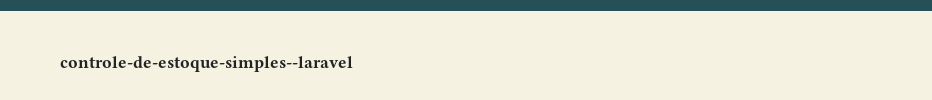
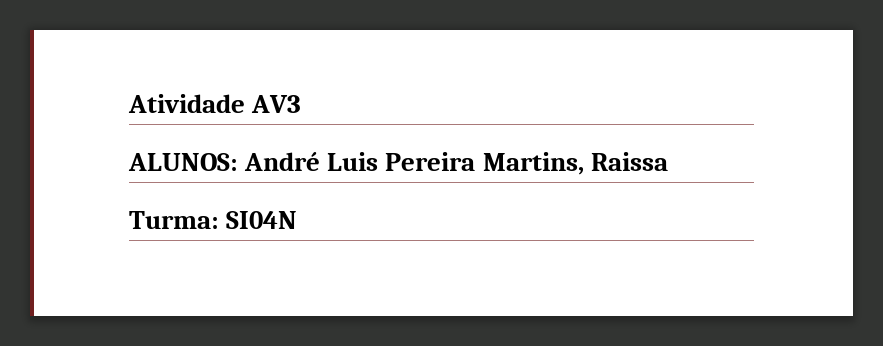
[60,56,353,72] controle-de-estoque-simples--laravel -> [128,94,302,113] [128,152,668,175] [129,211,298,229] Atividade AV3 // ALUNOS: André Luis Pereira Martins, Raissa // Turma: SI04N

